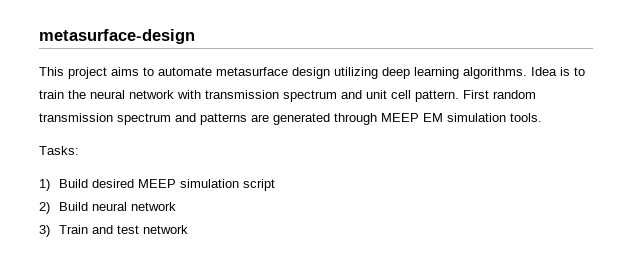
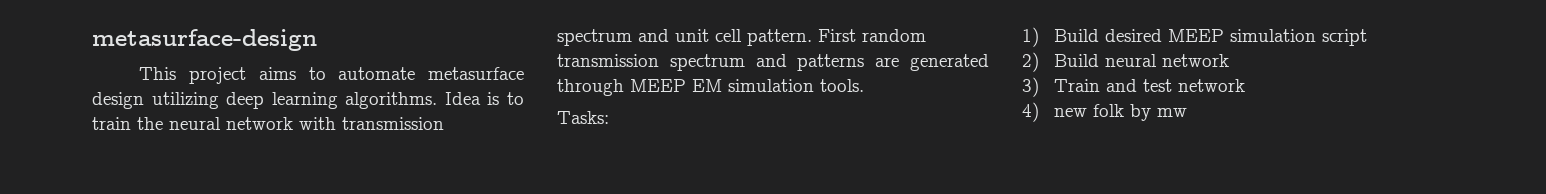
(188, 229) none -> [1022,102,1187,122] // 4) new folk by mw

